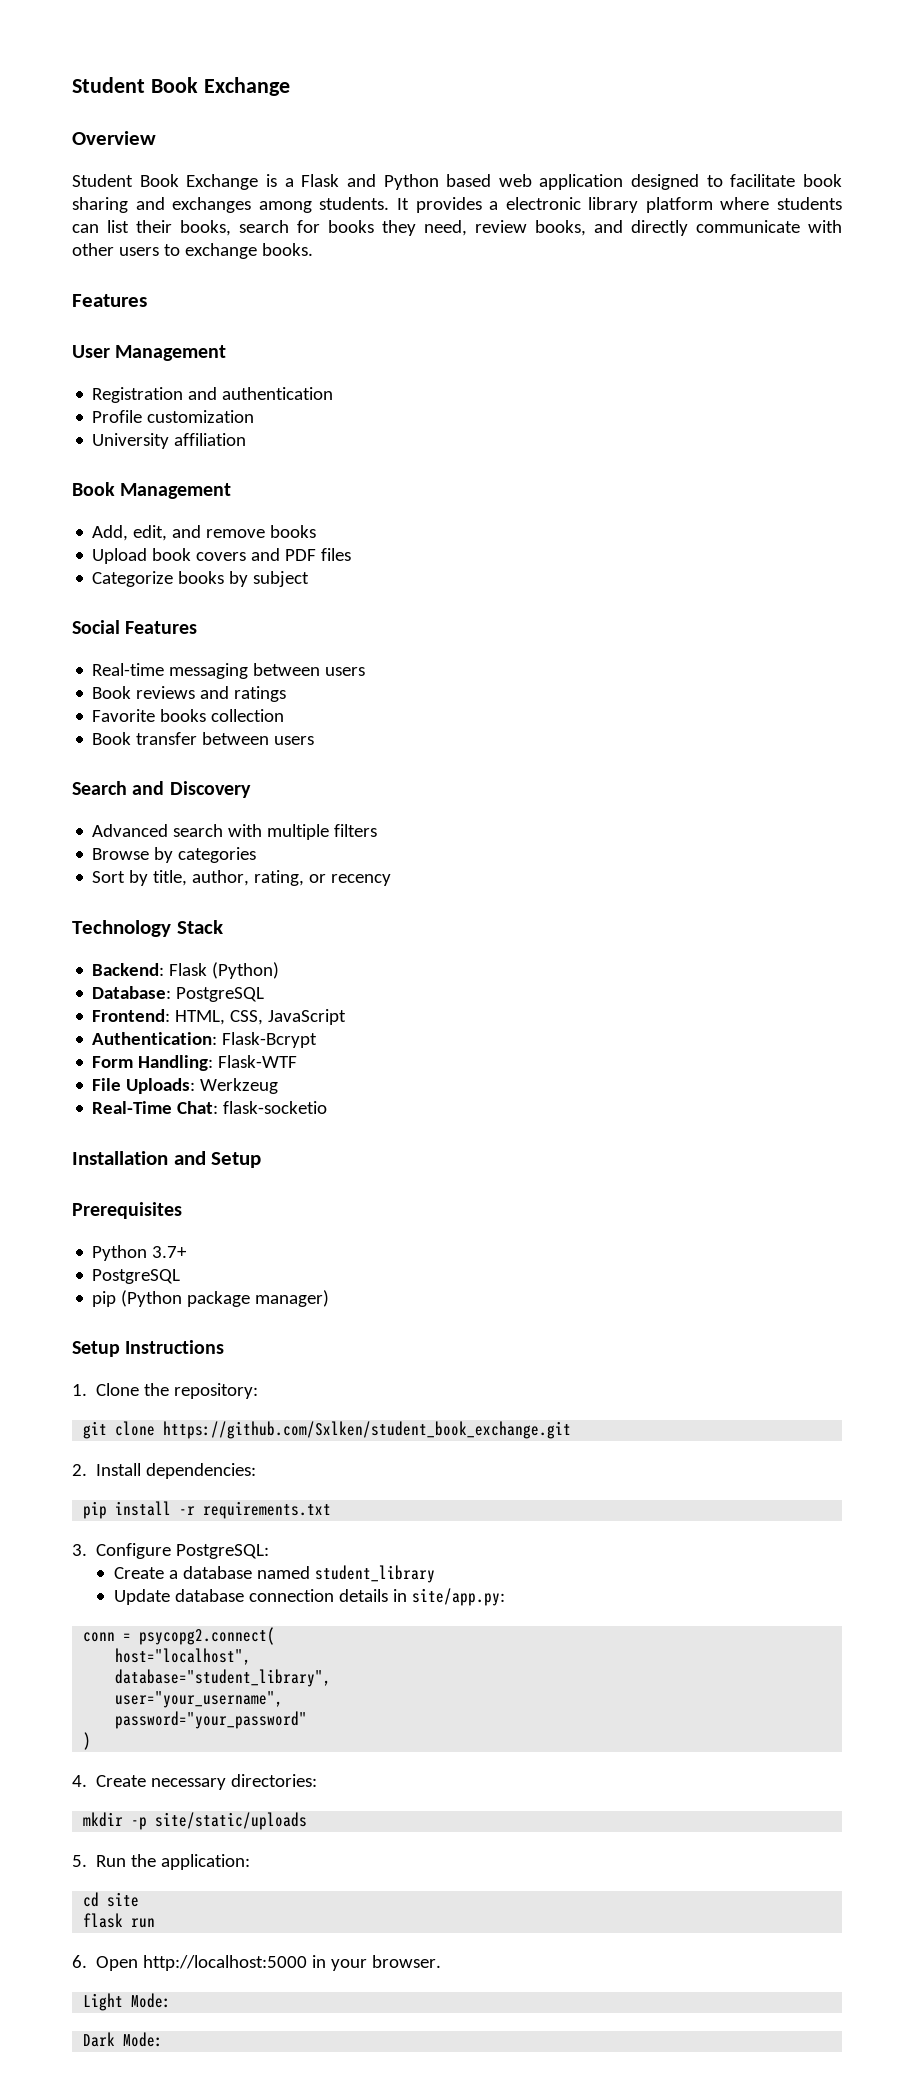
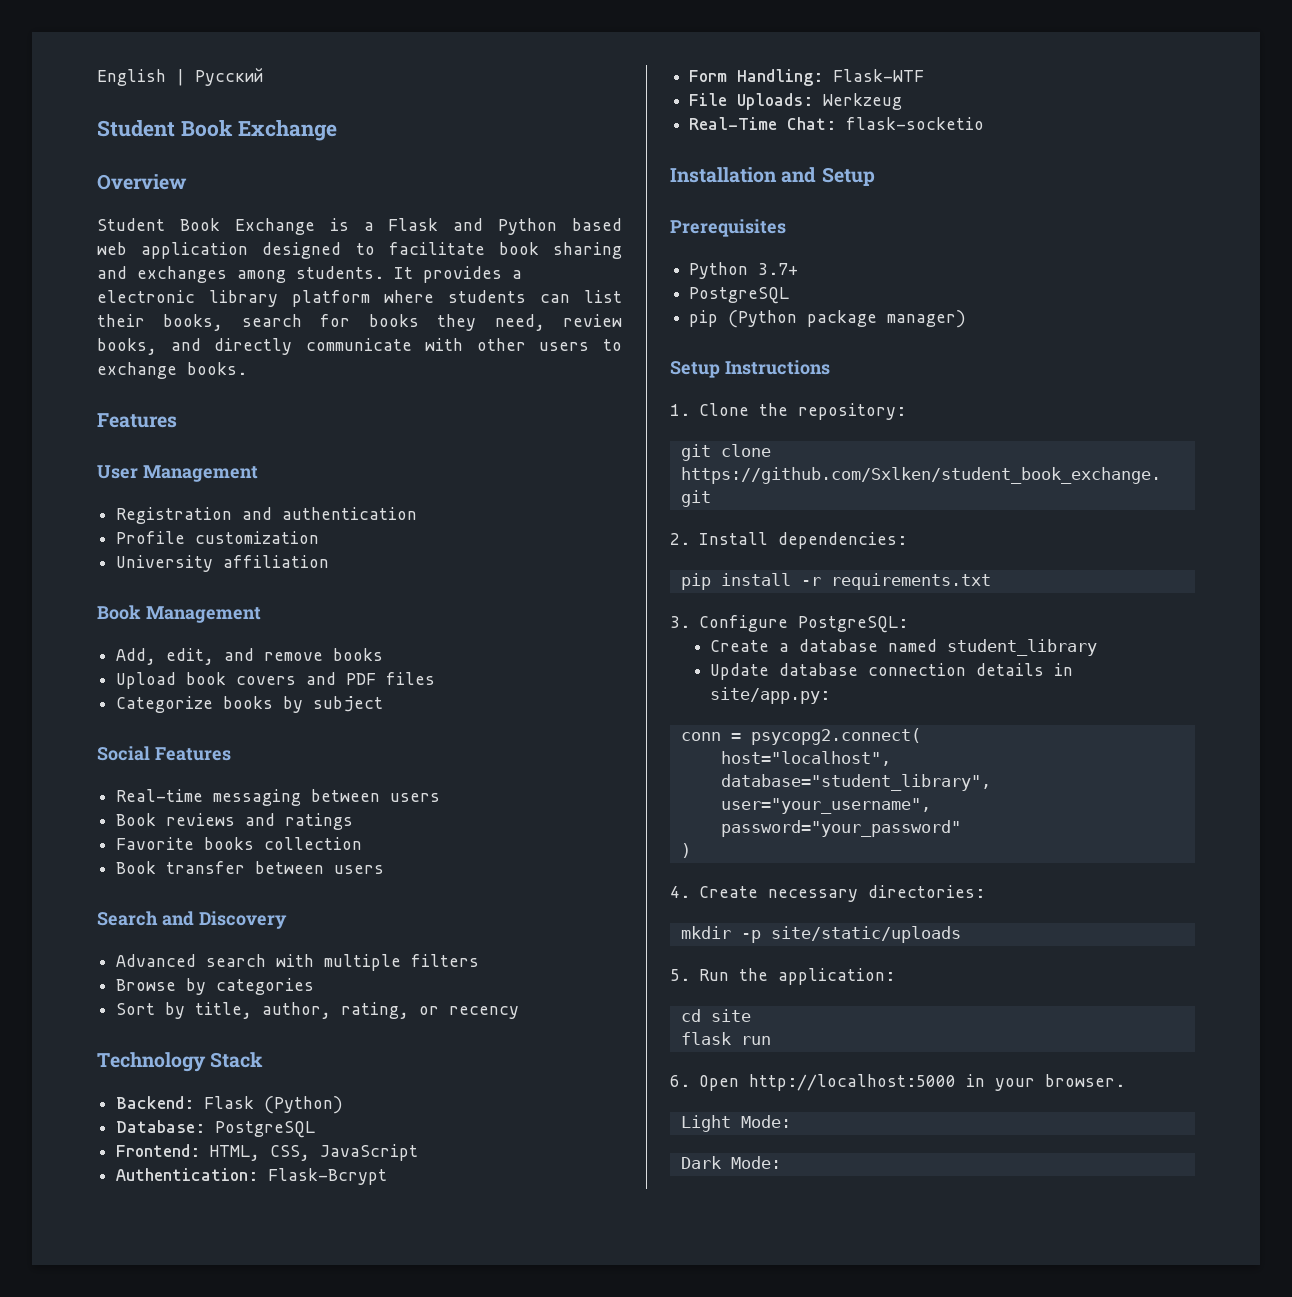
(72, 85) none -> [97,68,263,86] English | Русский //

